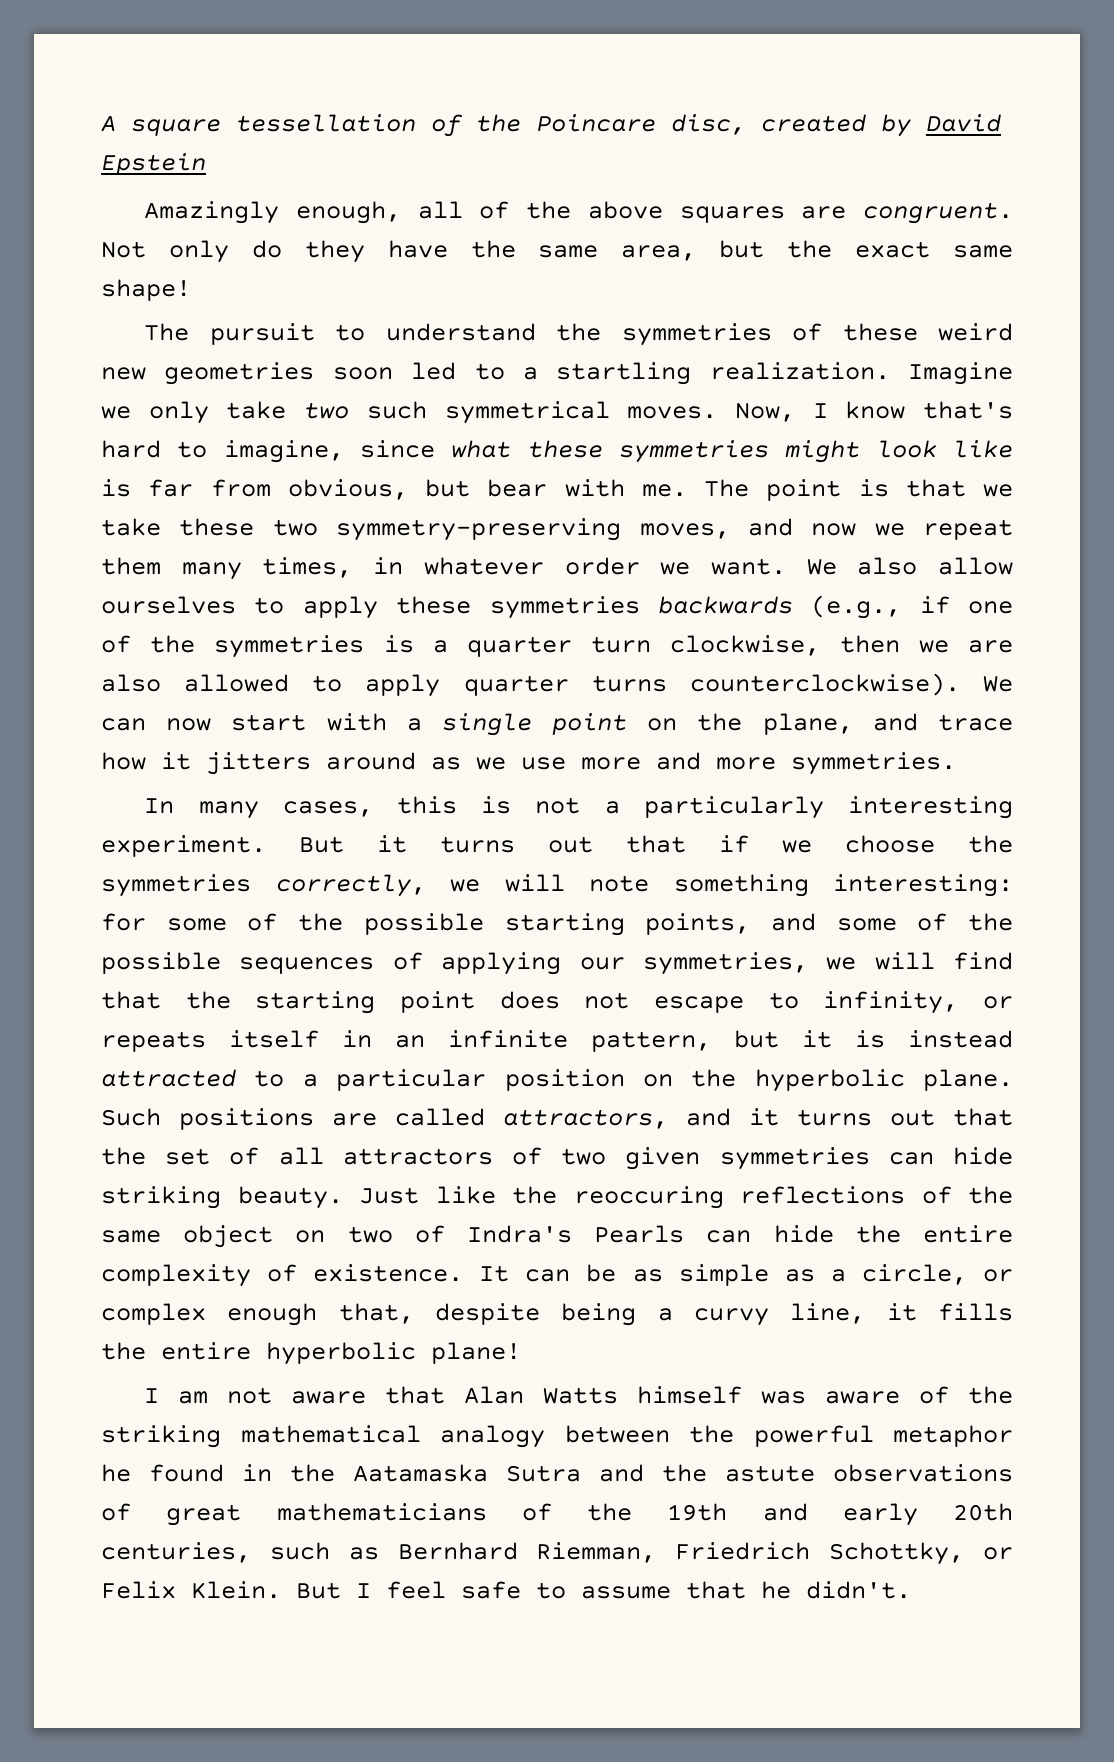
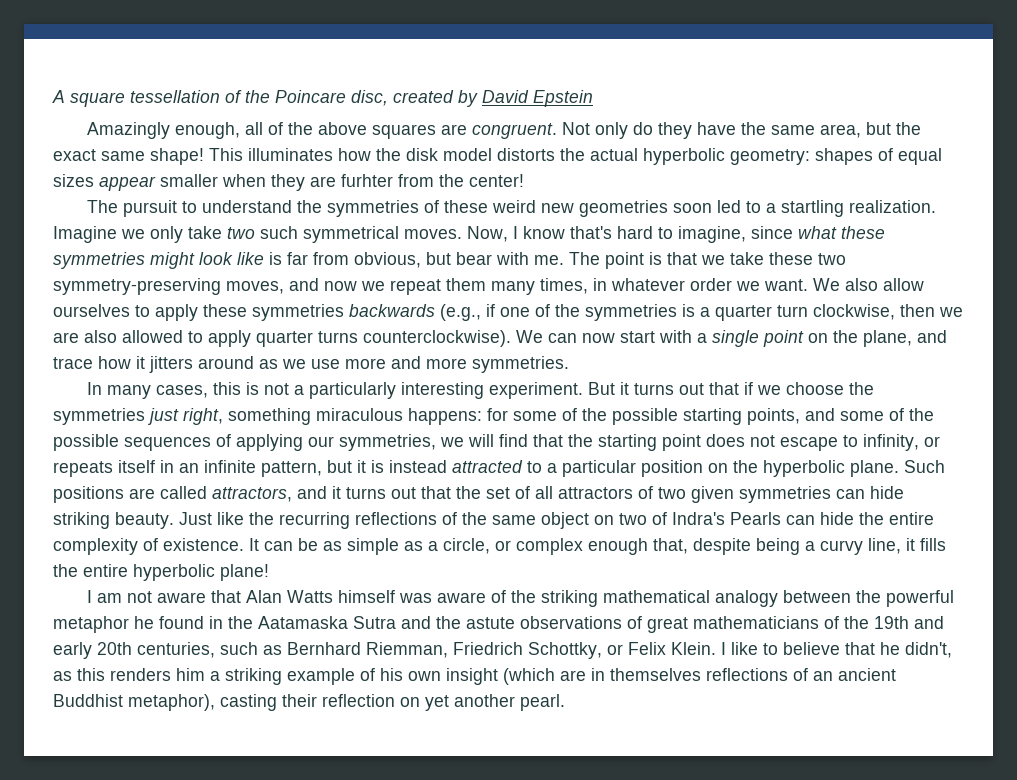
(191, 290) none -> [209,148,942,165] [53,174,524,191] This illuminates how the disk model distorts the actual hyperbolic geometry: shapes of equal sizes appear smaller when they are furhter from the center!
[275,874,1013,897] correctly, we will note something interesting: -> [148,408,482,425] just right, something miraculous happens:
[573,1186,724,1209] reoccuring -> [279,512,350,529] recurring
[296,1581,911,1599] But I feel safe to assume that he didn't. -> [721,642,952,658] [53,668,896,685] [53,694,565,711] I like to believe that he didn't, as this renders him a striking example of his own insight (which are in themselves reflections of an ancient Buddhist metaphor), casting their reflection on yet another pearl.

